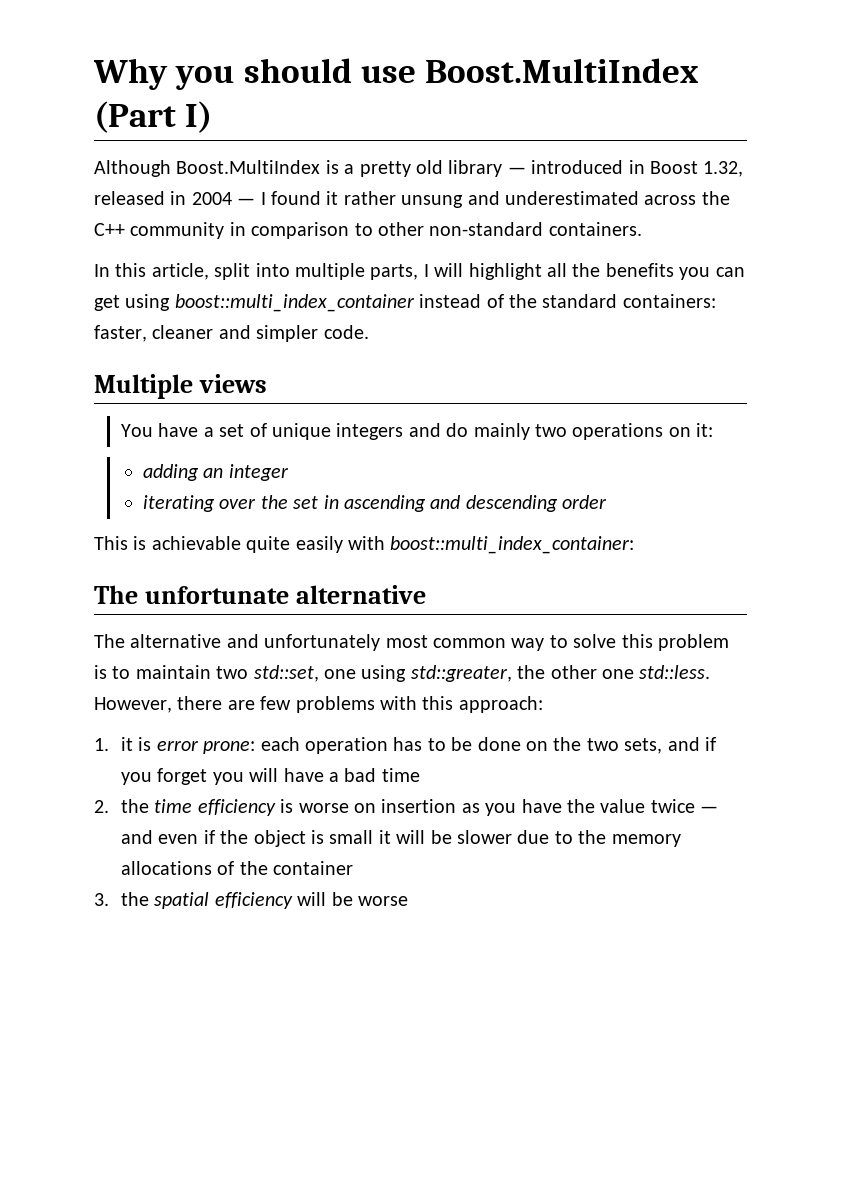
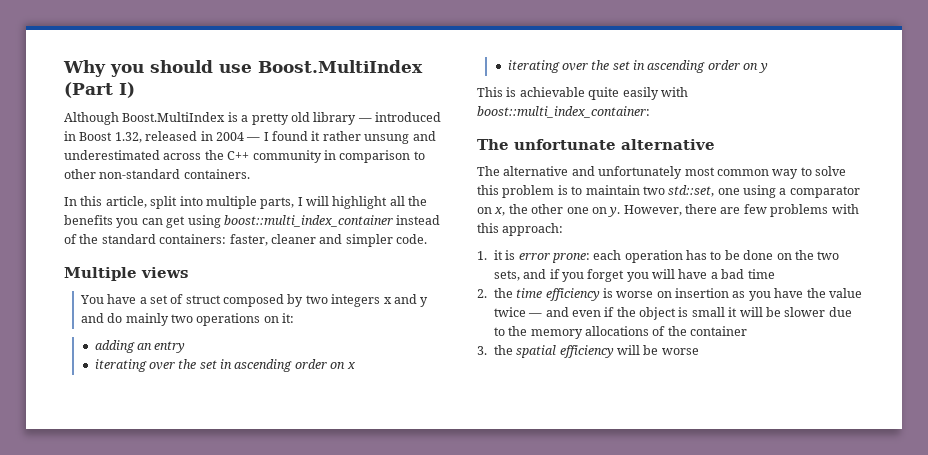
[271,423,404,440] unique integers -> [185,294,429,307] struct composed by two integers x and y
[228,464,289,481] [142,495,608,512] integer // iterating over the set in ascending and descending order -> [154,341,186,353] [94,359,355,372] [507,60,768,73] entry // iterating over the set in ascending order on x // iterating over the set in ascending order on y
[410,665,512,682] std::greater, -> [779,186,860,198] [477,207,506,216] a comparator on x,
[639,665,711,679] std::less. -> [591,207,621,217] on y.

